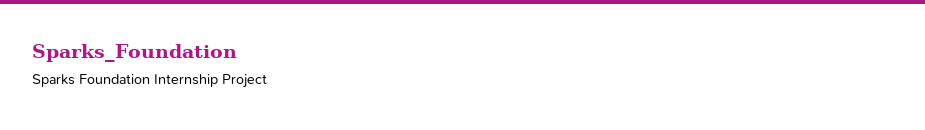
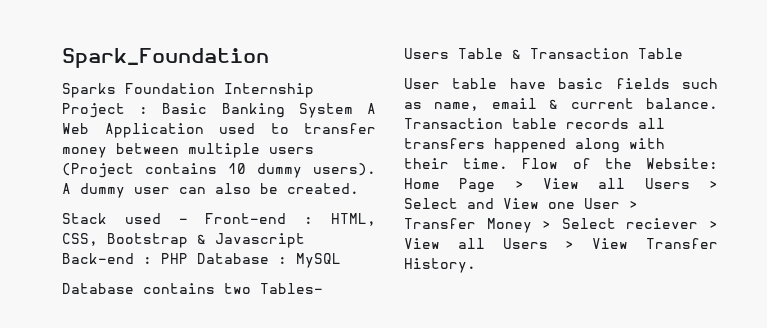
[32,44,237,62] Sparks_Foundation -> [62,48,269,68] Spark_Foundation
(267, 81) none -> [139,103,376,118] [62,123,376,138] [62,143,314,158] [62,163,376,178] [62,183,359,198] [62,213,376,226] [62,233,305,248] [62,253,341,268] [62,283,323,294] [404,48,683,59] [404,78,718,89] [404,98,718,111] [404,118,665,129] [404,138,665,153] [404,158,718,169] [404,178,718,193] [404,198,638,209] [404,218,718,233] [404,238,718,249] [404,258,476,273] : Basic Banking System A Web Application used to transfer money between multiple users (Project contains 10 dummy users). A dummy user can also be created. // Stack used - Front-end : HTML, CSS, Bootstrap & Javascript Back-end : PHP Database : MySQL // Database contains two Tables- Users Table & Transaction Table // User table have basic fields such as name, email & current balance. Transaction table records all transfers happened along with their time. Flow of the Website: Home Page > View all Users > Select and View one User > Transfer Money > Select reciever > View all Users > View Transfer History.

